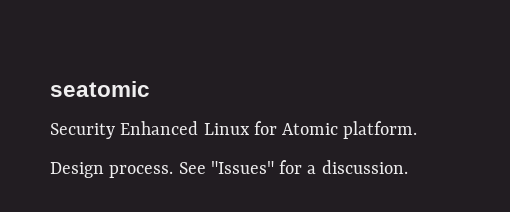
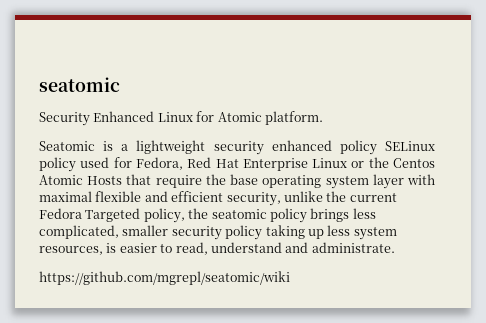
[50,160,408,178] Design process. See "Issues" for a discussion. -> [39,140,435,155] [39,157,436,172] [39,174,436,189] [39,191,397,206] [39,208,376,223] [39,225,397,240] [39,242,395,255] [39,271,290,285] Seatomic is a lightweight security enhanced policy SELinux policy used for Fedora, Red Hat Enterprise Linux or the Centos Atomic Hosts that require the base operating system layer with maximal flexible and efficient security, unlike the current Fedora Targeted policy, the seatomic policy brings less complicated, smaller security policy taking up less system resources, is easier to read, understand and administrate. // https://github.com/mgrepl/seatomic/wiki

